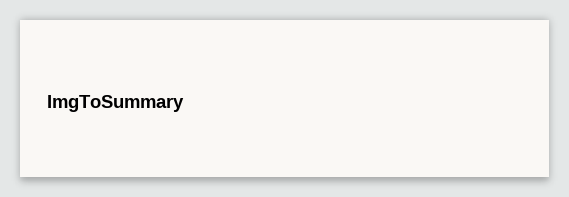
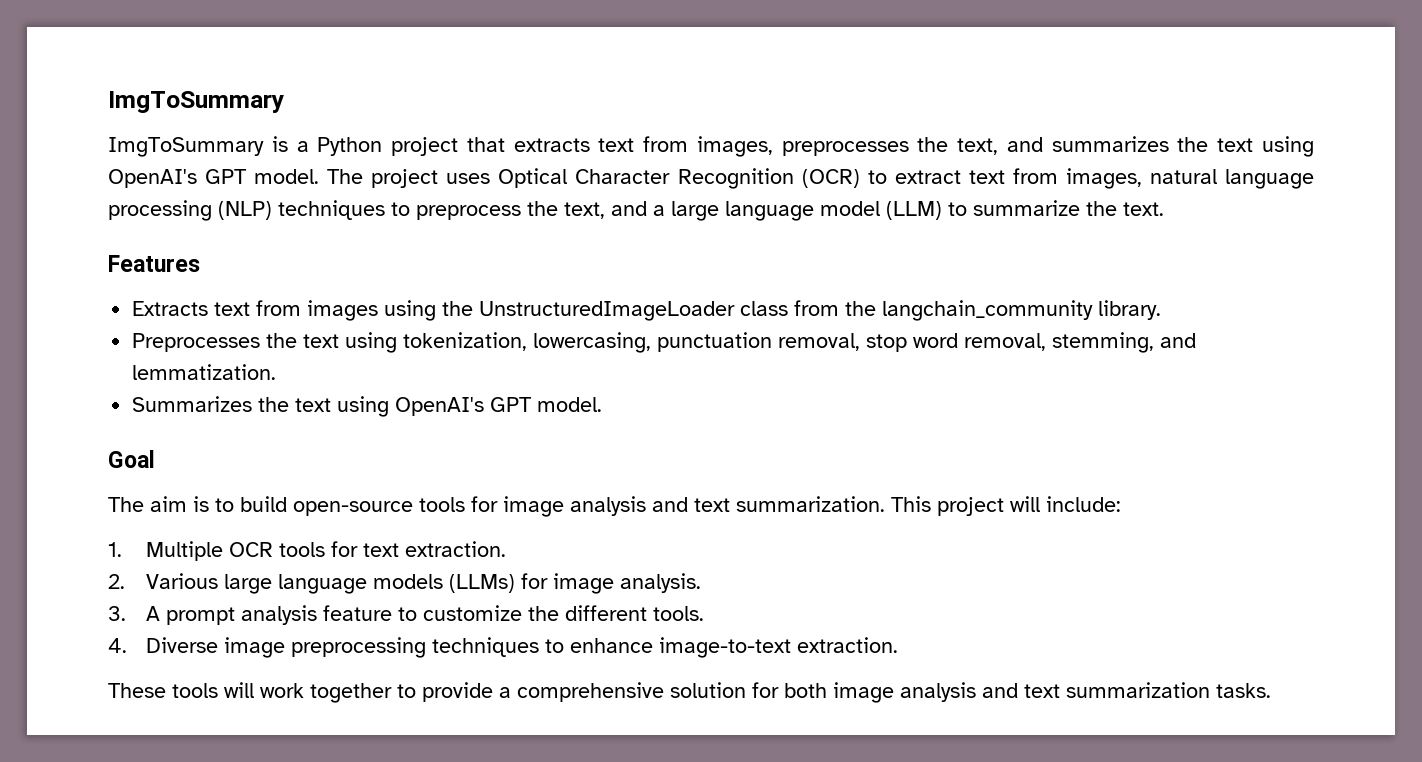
[47,95,184,112] ImgToSummary -> [108,91,284,113] [108,136,1314,157] [108,168,1314,189] [108,200,1164,221] [108,255,200,272] [132,300,1162,321] [132,332,1197,353] [132,364,277,380] [132,396,603,417] [108,450,155,468] [108,496,1121,517] [108,541,506,561] [108,573,701,594] [108,605,704,625] [108,637,898,658] [108,682,1271,703] ImgToSummary // ImgToSummary is a Python project that extracts text from images, preprocesses the text, and summarizes the text using OpenAI's GPT model. The project uses Optical Character Recognition (OCR) to extract text from images, natural language processing (NLP) techniques to preprocess the text, and a large language model (LLM) to summarize the text. // Features // Extracts text from images using the UnstructuredImageLoader class from the langchain_community library. // Preprocesses the text using tokenization, lowercasing, punctuation removal, stop word removal, stemming, and lemmatization. // Summarizes the text using OpenAI's GPT model. // Goal // The aim is to build open-source tools for image analysis and text summarization. This project will include: // 1. Multiple OCR tools for text extraction. // 2. Various large language models (LLMs) for image analysis. // 3. A prompt analysis feature to customize the different tools. // 4. Diverse image preprocessing techniques to enhance image-to-text extraction. // These tools will work together to provide a comprehensive solution for both image analysis and text summarization tasks.

